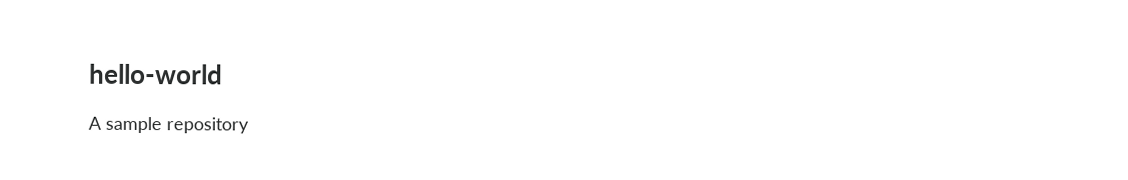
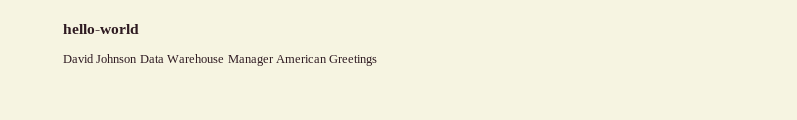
[88,116,249,134] A sample repository -> [63,54,378,66] David Johnson Data Warehouse Manager American Greetings

